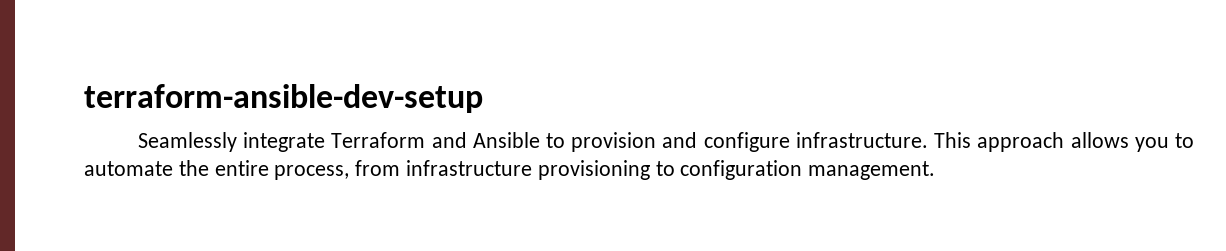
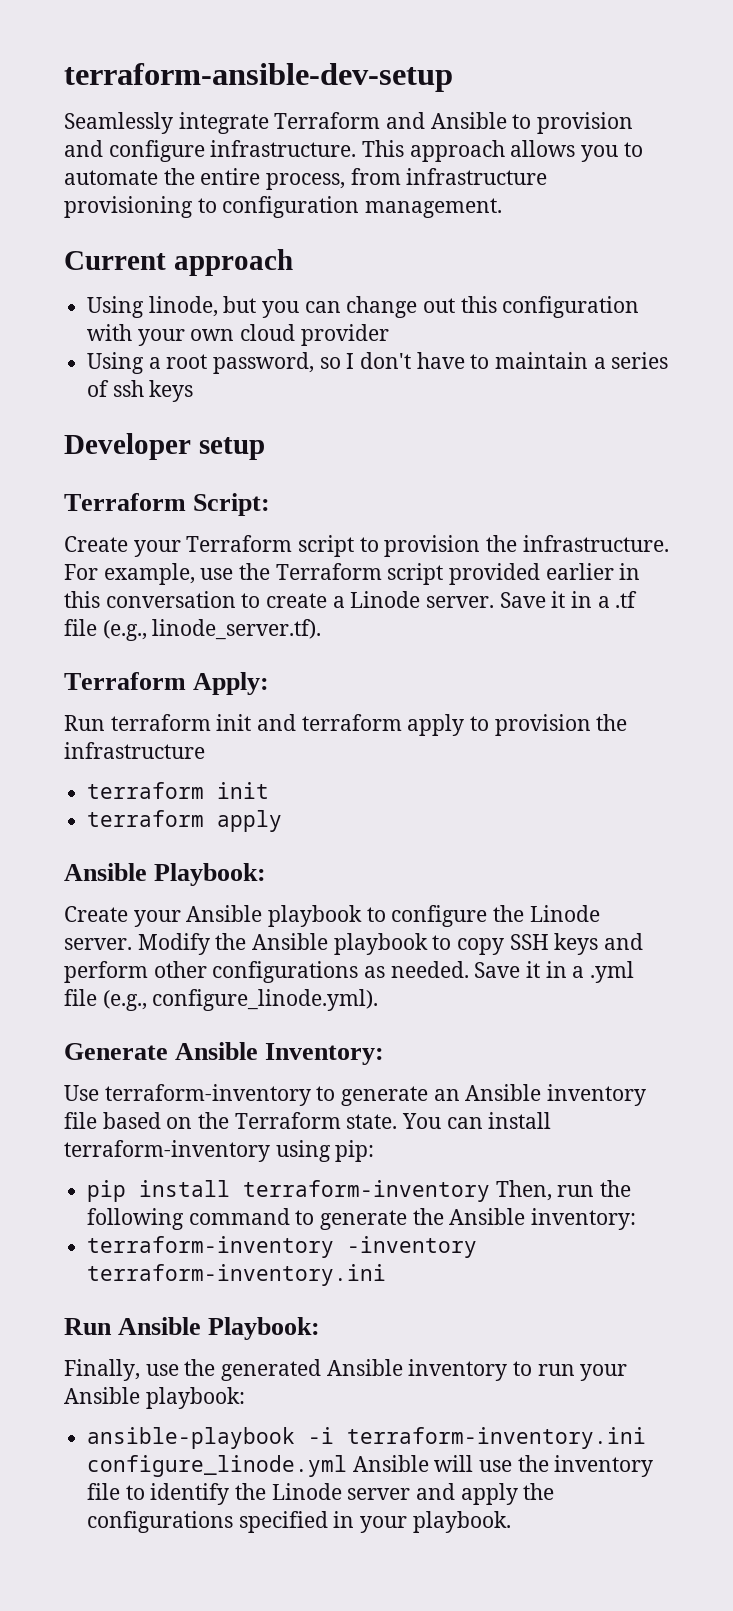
(936, 170) none -> [64,249,293,276] [87,296,640,318] [87,324,389,346] [87,352,669,374] [87,380,194,402] [64,433,265,460] [64,493,271,516] [64,535,669,557] [64,563,641,585] [64,591,638,608] [64,619,322,641] [64,672,270,695] [64,714,628,736] [64,742,205,759] [87,782,270,799] [87,810,283,832] [64,863,267,886] [64,905,600,927] [64,933,644,955] [64,961,635,983] [64,989,379,1011] [64,1042,385,1065] [64,1084,647,1106] [64,1112,552,1129] [64,1140,375,1162] [87,1180,632,1202] [87,1208,637,1230] [87,1236,478,1258] [87,1264,387,1286] [64,1317,321,1340] [64,1359,628,1381] [64,1387,245,1409] [87,1427,647,1449] [87,1455,654,1477] [87,1483,555,1505] [87,1511,511,1533] // Current approach // Using linode, but you can change out this configuration with your own cloud provider // Using a root password, so I don't have to maintain a series of ssh keys // Developer setup // Terraform Script: // Create your Terraform script to provision the infrastructure. For example, use the Terraform script provided earlier in this conversation to create a Linode server. Save it in a .tf file (e.g., linode_server.tf). // Terraform Apply: // Run terraform init and terraform apply to provision the infrastructure // terraform init // terraform apply // Ansible Playbook: // Create your Ansible playbook to configure the Linode server. Modify the Ansible playbook to copy SSH keys and perform other configurations as needed. Save it in a .yml file (e.g., configure_linode.yml). // Generate Ansible Inventory: // Use terraform-inventory to generate an Ansible inventory file based on the Terraform state. You can install terraform-inventory using pip: // pip install terraform-inventory Then, run the following command to generate the Ansible inventory: // terraform-inventory -inventory terraform-inventory.ini // Run Ansible Playbook: // Finally, use the generated Ansible inventory to run your Ansible playbook: // ansible-playbook -i terraform-inventory.ini configure_linode.yml Ansible will use the inventory file to identify the Linode server and apply the configurations specified in your playbook.

